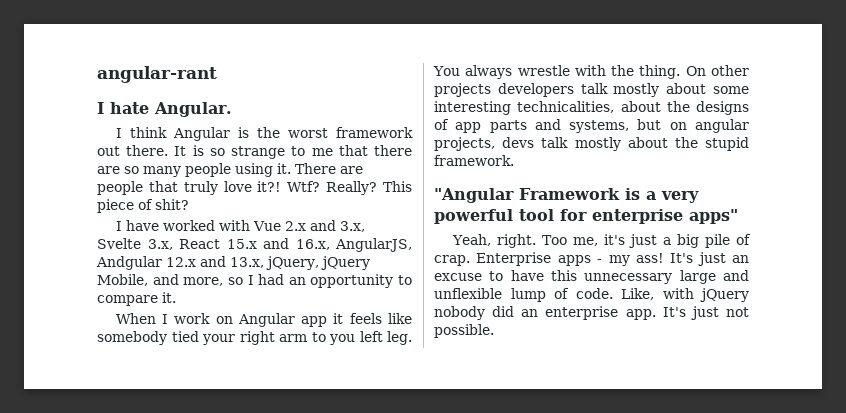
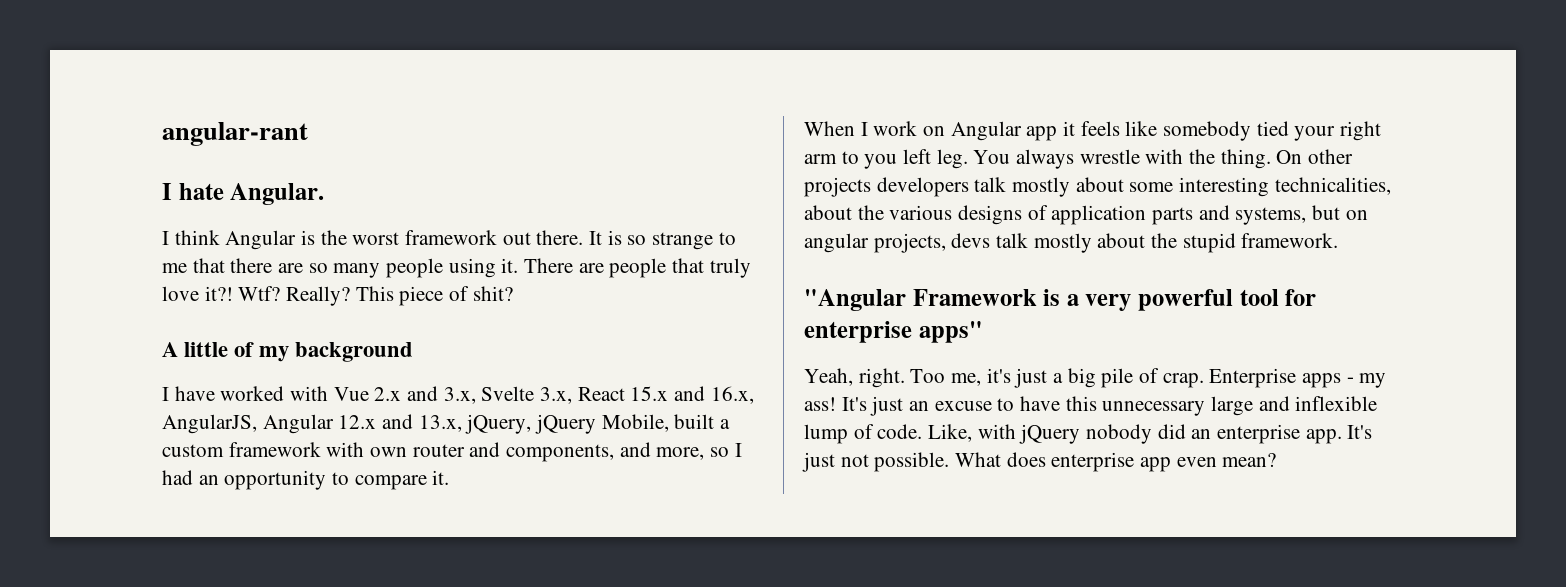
(189, 204) none -> [162,342,414,362] // A little of my background
[96,256,162,270] Andgular -> [262,414,334,434] Angular
(148, 280) none -> [674,414,731,429] [162,442,615,462] built a custom framework with own router and components,
(690, 106) none -> [889,205,953,220] various
[455,122,482,133] app -> [1051,205,1147,225] application
[434,288,502,299] unflexible -> [1295,396,1378,411] inflexible
(494, 331) none -> [955,452,1277,472] What does enterprise app even mean?

